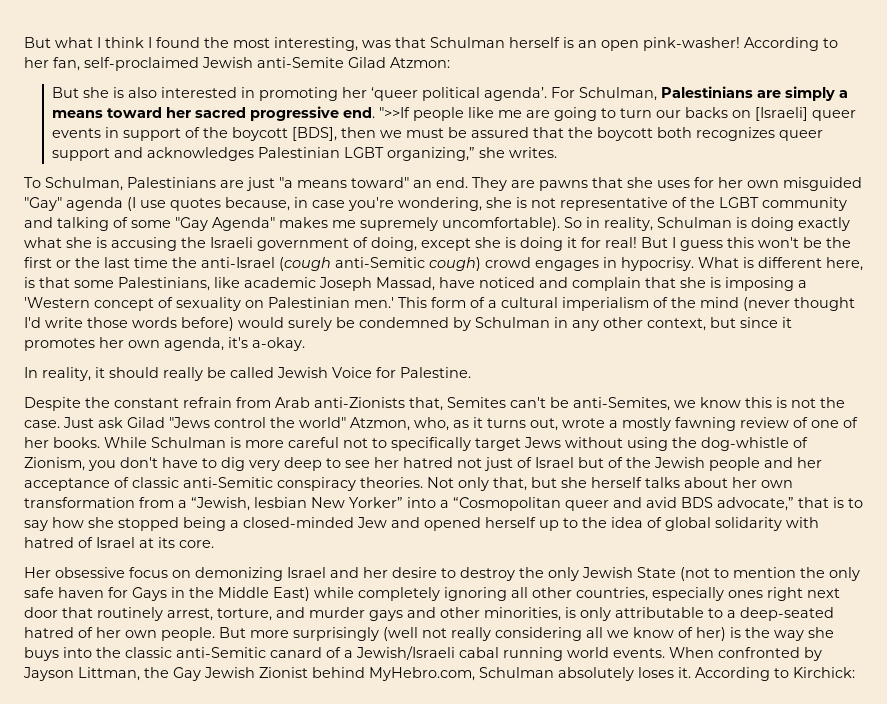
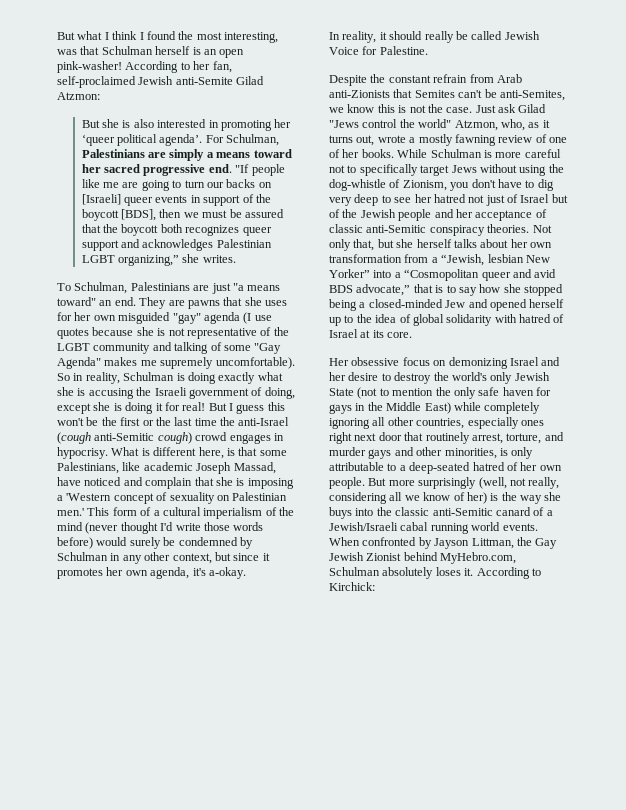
[379,107,411,118] ">>If -> [235,164,250,173] "If
[24,197,62,211] "Gay" -> [172,313,201,324] "gay"
[225,197,482,211] because, in case you're wondering, -> [92,327,134,336] because
[409,397,443,411] that, -> [393,89,413,98] that
(544, 572) none -> [451,372,487,381] world's
[132,587,167,601] Gays -> [329,404,352,414] gays
[383,627,491,641] (well not really -> [478,477,560,489] (well, not really,

